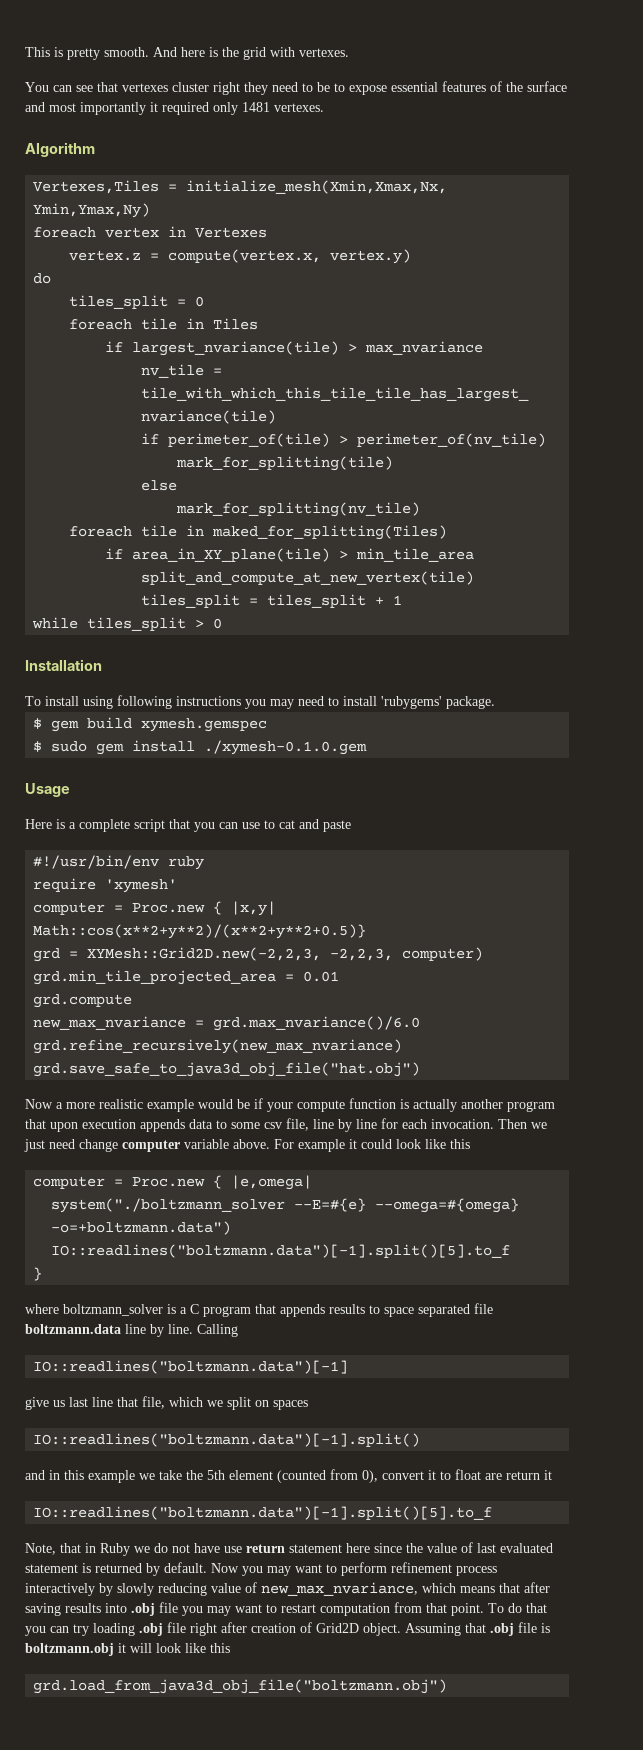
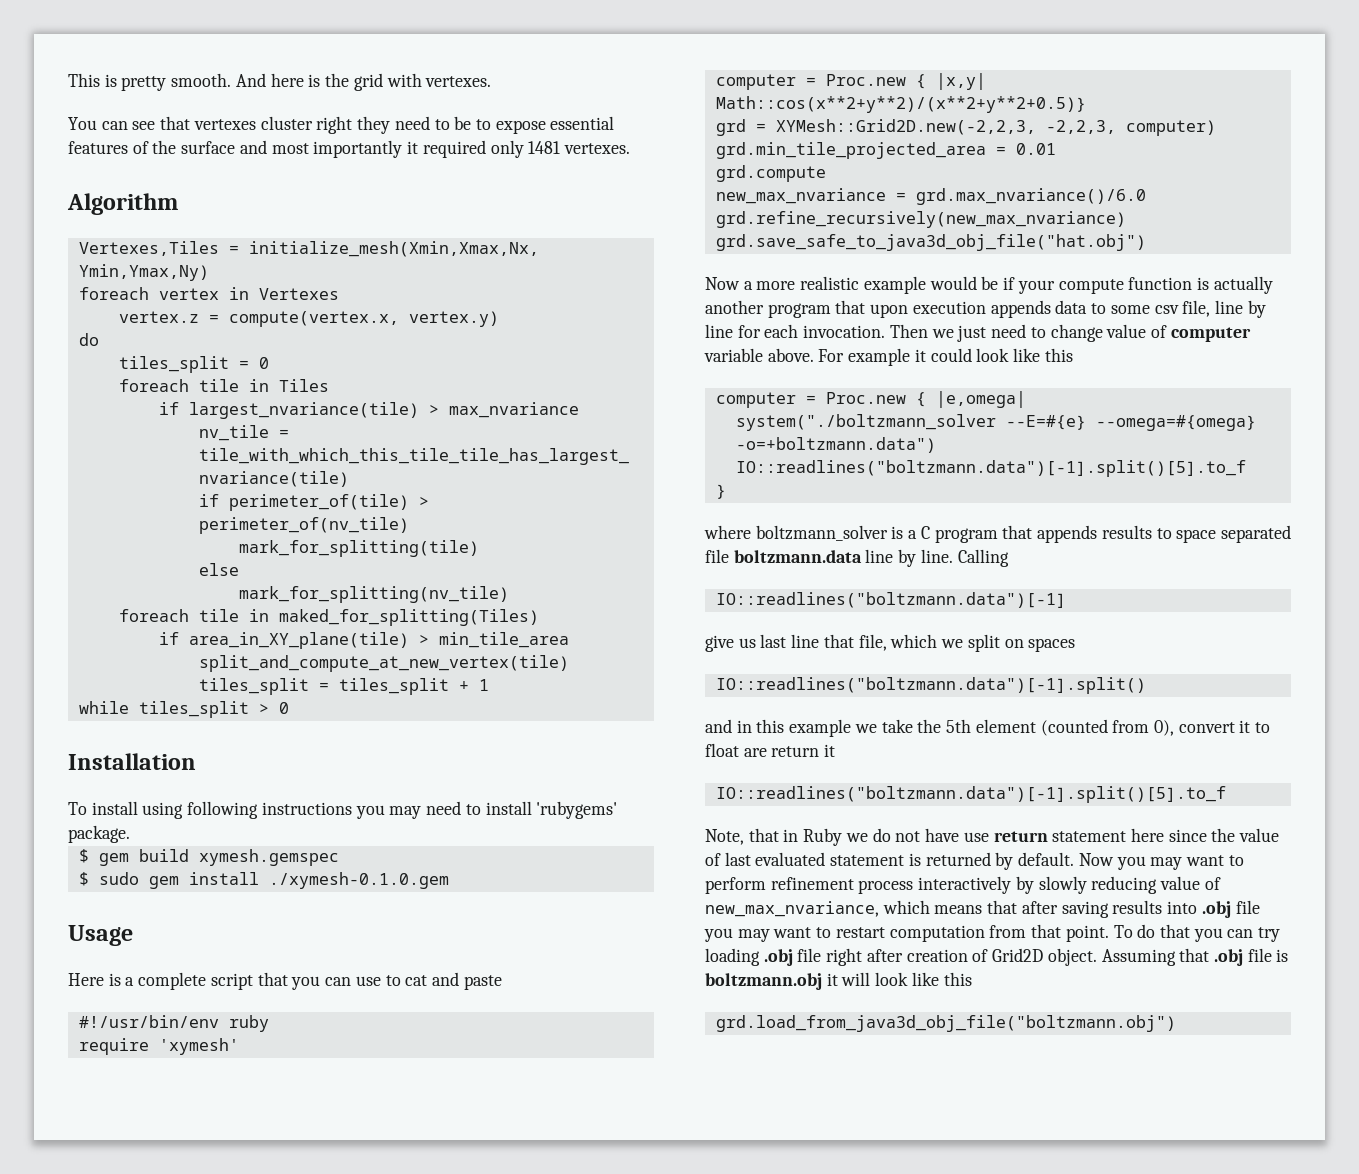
[79,1139,118,1152] change -> [1030,324,1167,342] to change value of

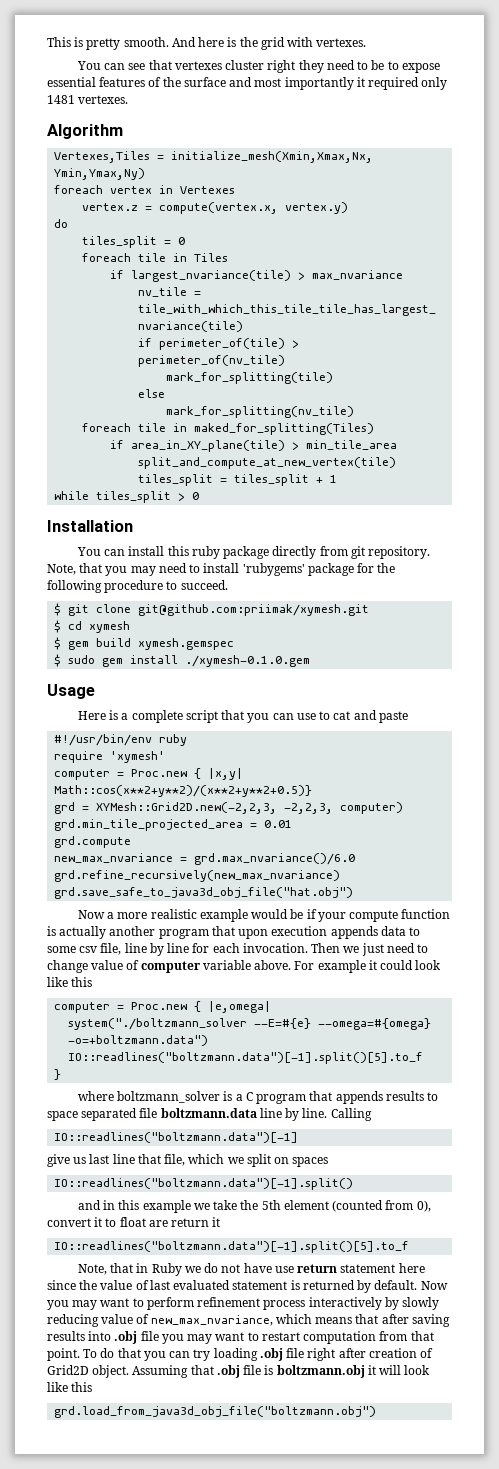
[68,801,352,819] To install using following instructions -> [76,546,431,559] [47,563,103,575] You can install this ruby package directly from git repository. Note, that
[68,825,130,843] package. -> [307,563,396,576] [47,580,228,593] [54,603,370,616] [54,620,131,633] package for the following procedure to succeed. // $ git clone git@github.com:priimak/xymesh.git // $ cd xymesh

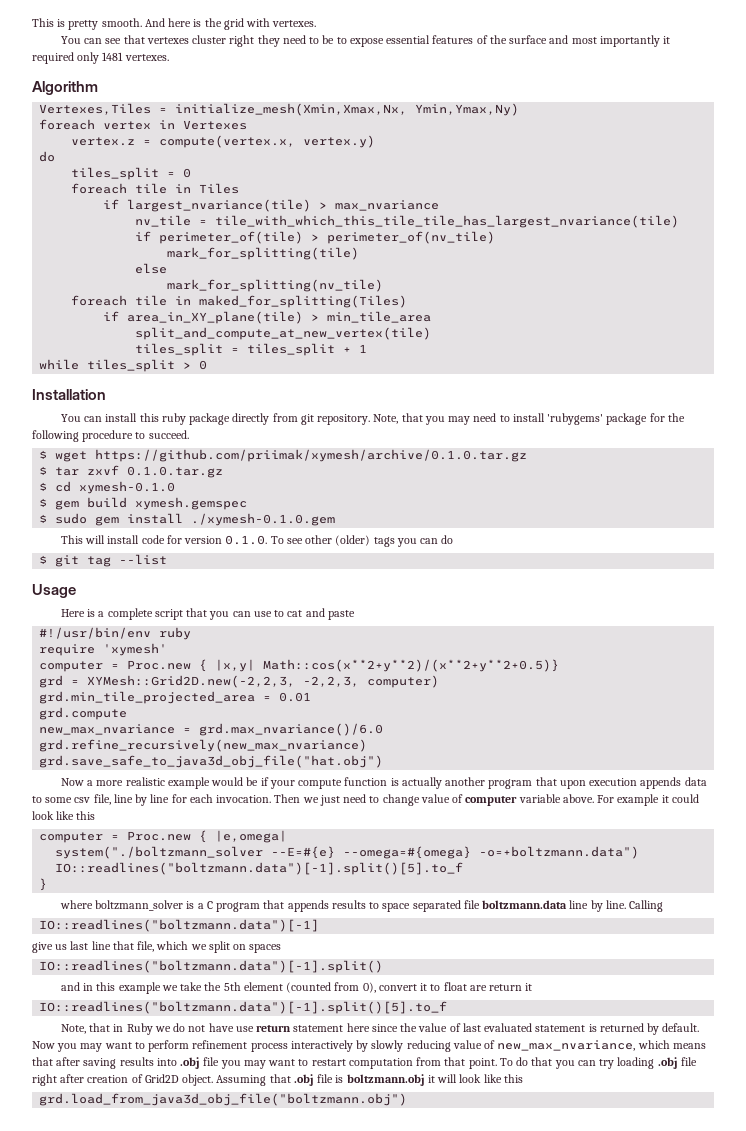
[68,604,370,616] git clone git@github.com:priimak/xymesh.git -> [55,449,528,462] [39,465,224,478] wget https://github.com/priimak/xymesh/archive/0.1.0.tar.gz // $ tar zxvf 0.1.0.tar.gz
[89,621,131,633] xymesh -> [79,481,176,494] xymesh-0.1.0
(311, 661) none -> [60,535,454,547] [39,554,168,567] // This will install code for version 0.1.0. To see other (older) tags you can do // $ git tag --list

